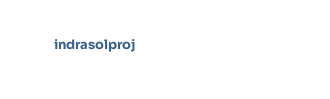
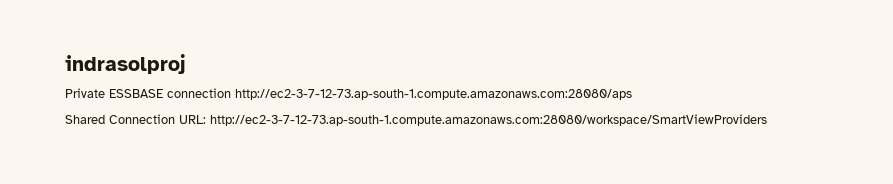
(135, 45) none -> [65,88,632,100] [65,114,767,126] // Private ESSBASE connection http://ec2-3-7-12-73.ap-south-1.compute.amazonaws.com:28080/aps // Shared Connection URL: http://ec2-3-7-12-73.ap-south-1.compute.amazonaws.com:28080/workspace/SmartViewProviders

